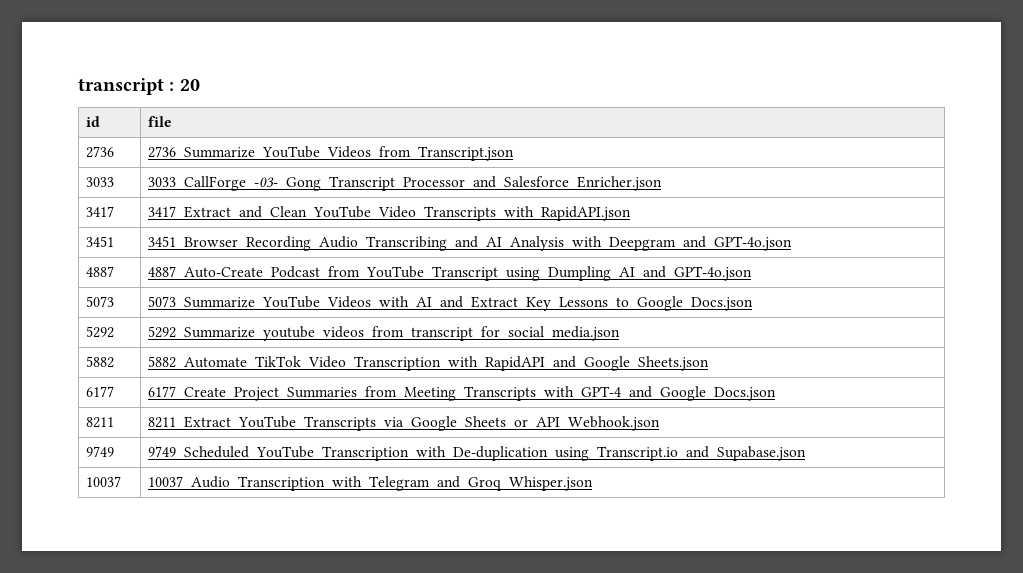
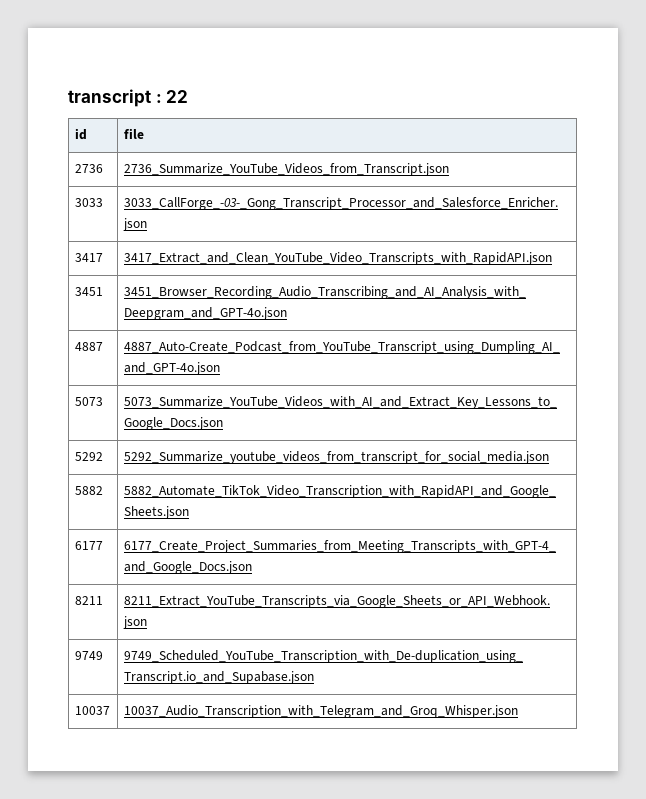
[179,79,200,91] 20 -> [166,90,189,103] 22

